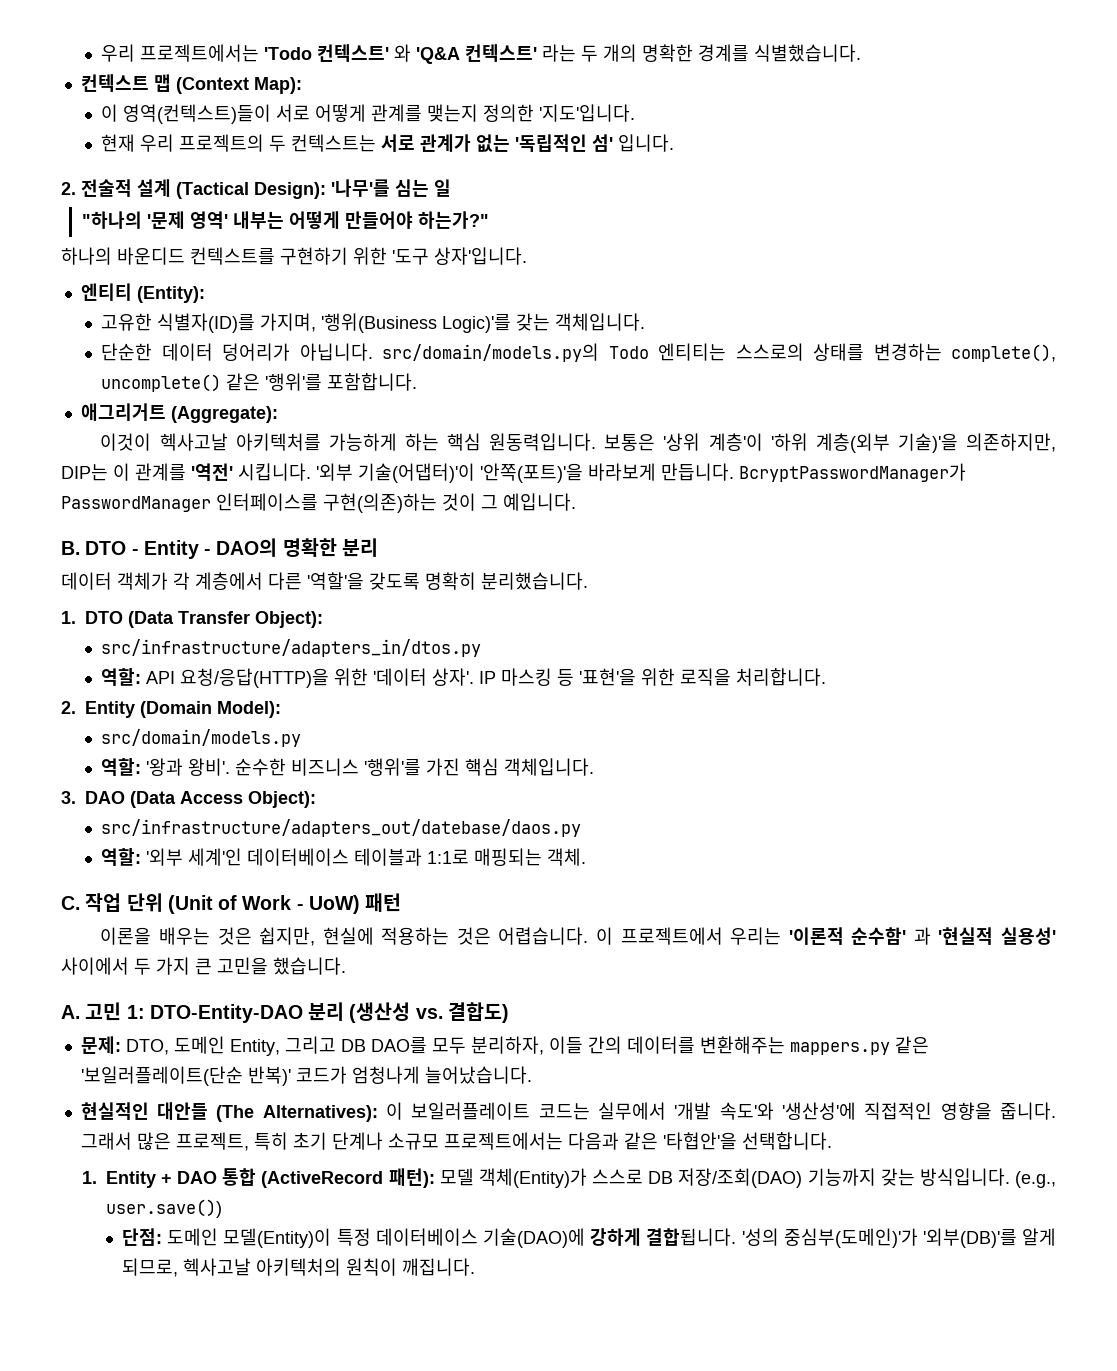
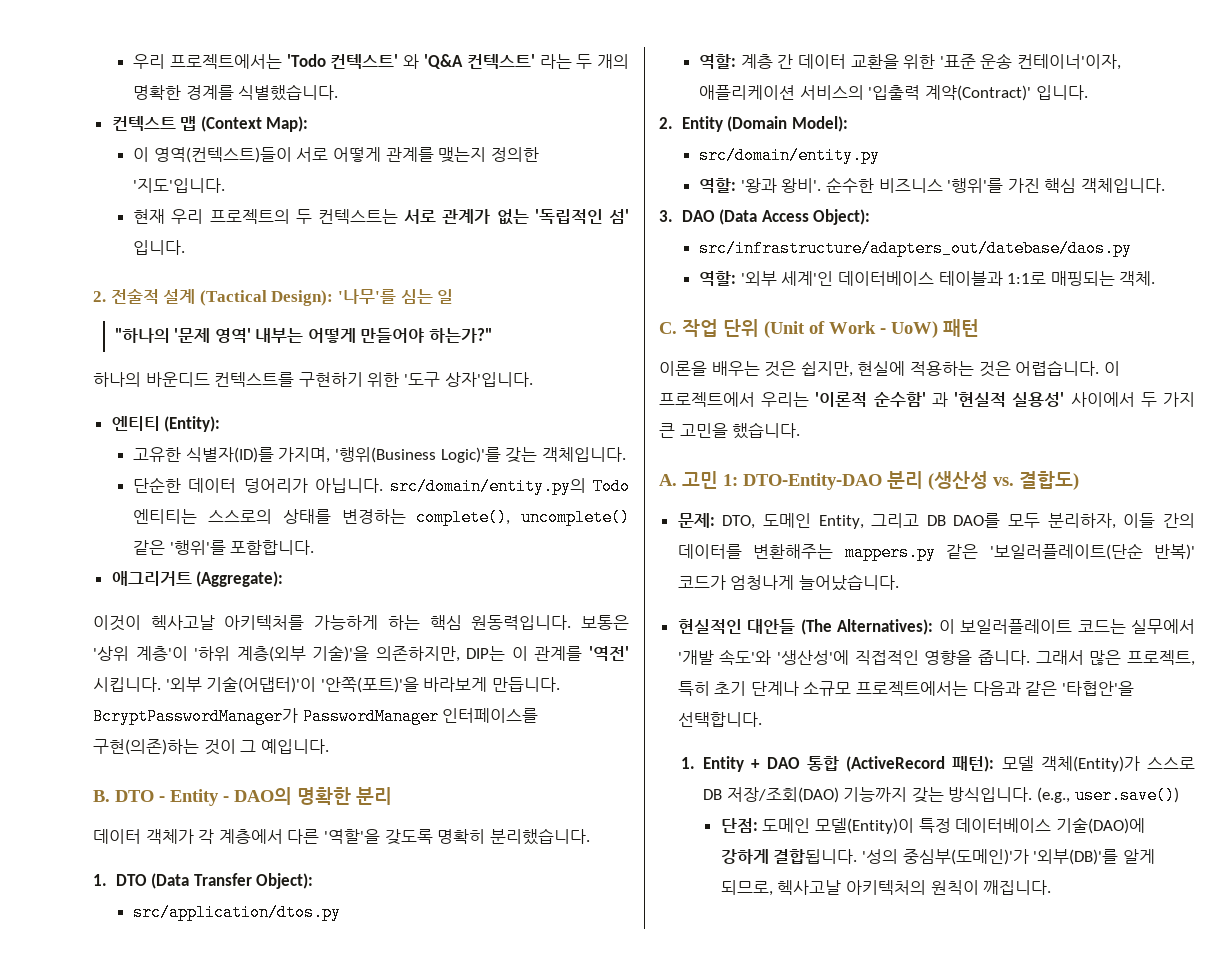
[382,343,600,362] src/domain/models.py의 -> [389,478,586,495] src/domain/entity.py의
[101,639,482,657] [101,668,827,688] src/infrastructure/adapters_in/dtos.py // 역할: API 요청/응답(HTTP)을 위한 '데이터 상자'. IP 마스킹 등 '표현'을 위한 로직을 처리합니다. -> [133,904,342,921] [699,53,1121,70] [699,85,1088,101] src/application/dtos.py // 역할: 계층 간 데이터 교환을 위한 '표준 운송 컨테이너'이자, 애플리케이션 서비스의 '입출력 계약(Contract)' 입니다.
[101,729,302,747] src/domain/models.py -> [699,147,881,164] src/domain/entity.py

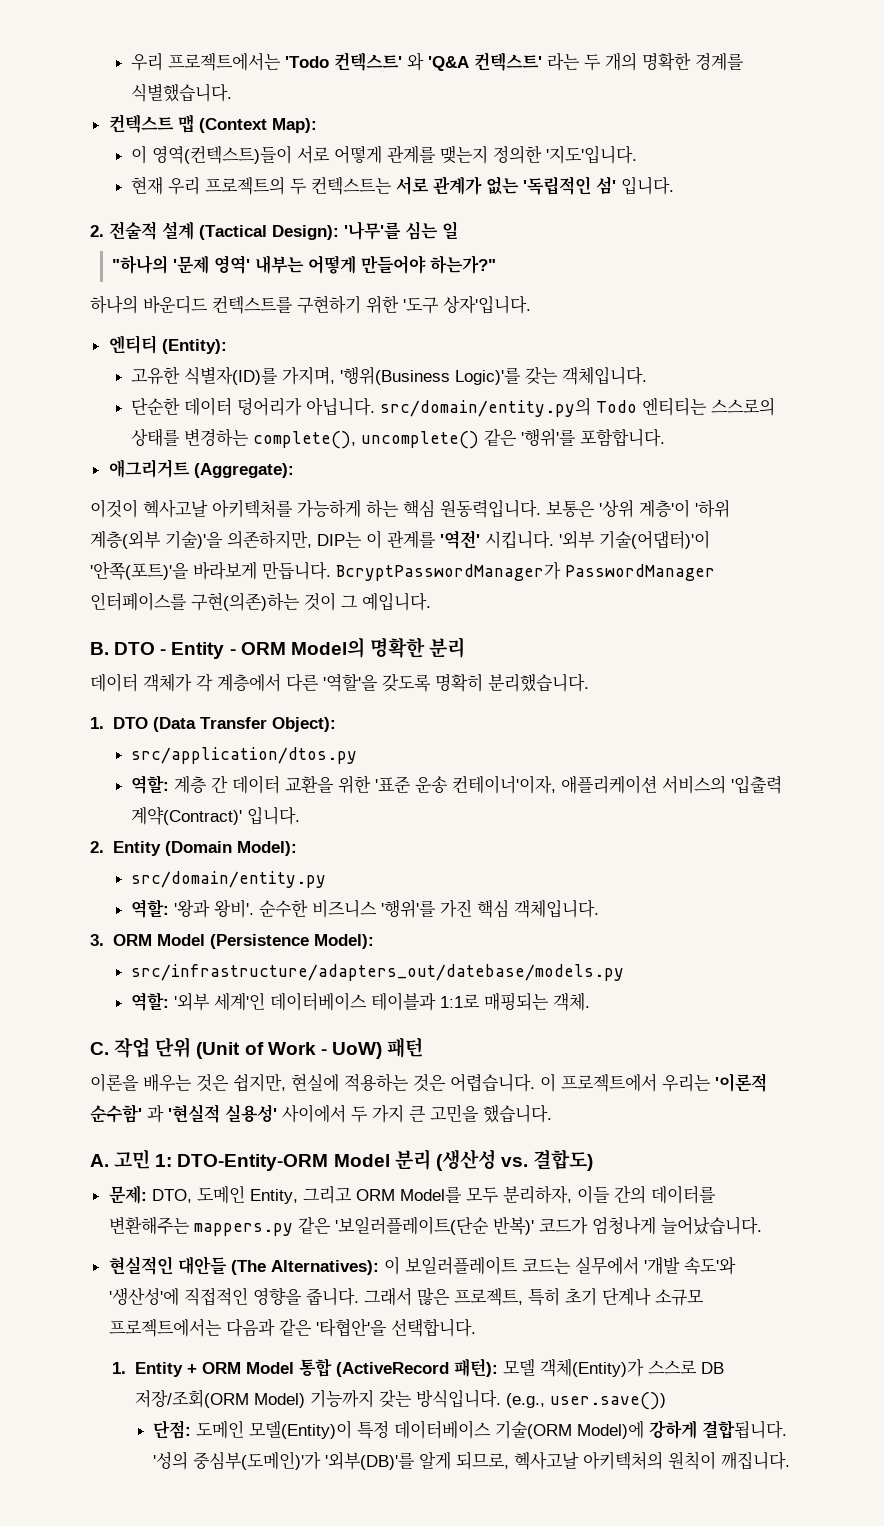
[234,787,292,805] DAO의 -> [240,637,365,658] ORM Model의
[681,209,871,225] [699,240,1133,257] DAO (Data Access Object): // src/infrastructure/adapters_out/datebase/daos.py -> [112,934,374,949] [130,964,624,981] ORM Model (Persistence Model): // src/infrastructure/adapters_out/datebase/models.py
[743,473,882,490] DTO-Entity-DAO -> [177,1154,390,1171] DTO-Entity-ORM Model
[926,513,1001,528] DB DAO를 -> [355,1187,462,1203] ORM Model를
[766,757,800,769] DAO -> [201,1362,294,1374] ORM Model
[726,787,839,803] 저장/조회(DAO) -> [134,1389,305,1408] 저장/조회(ORM Model)
[1055,817,1145,834] 기술(DAO)에 -> [495,1421,645,1439] 기술(ORM Model)에

